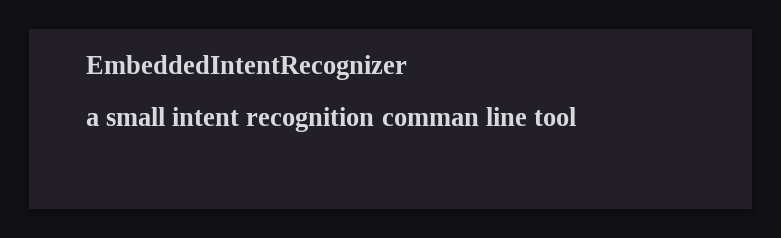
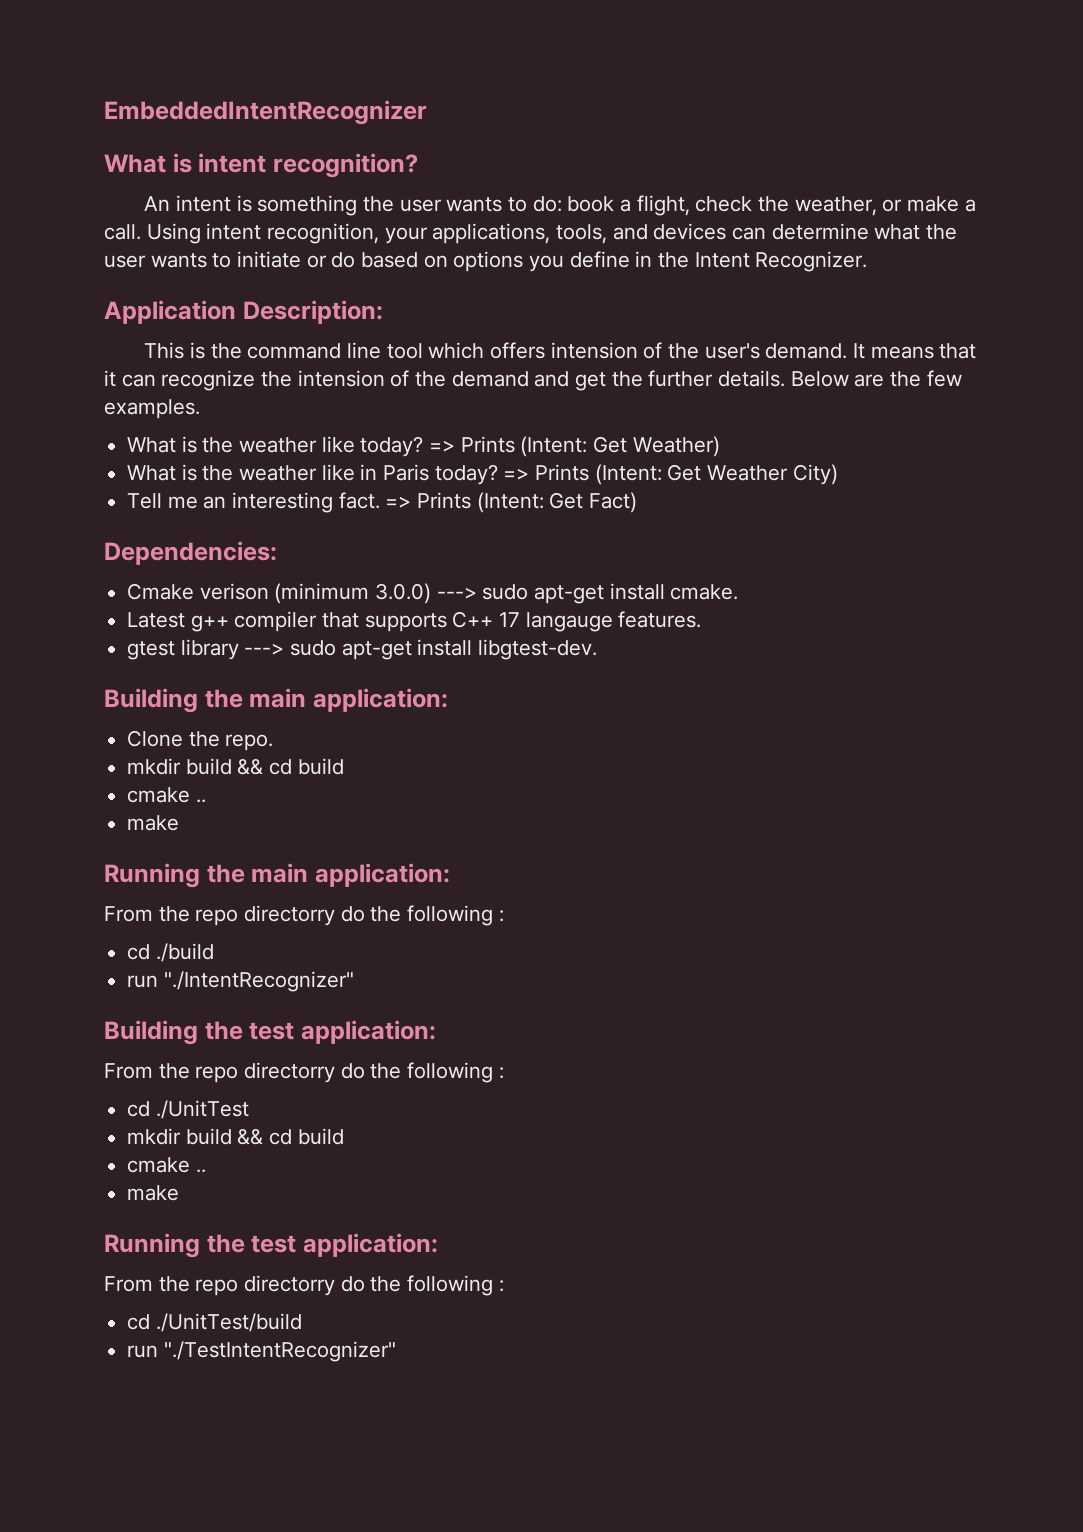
[86,107,576,132] a small intent recognition comman line tool -> [104,153,418,178] [144,195,976,216] [104,223,958,244] [104,251,868,272] [104,300,383,324] [144,342,977,359] [104,370,962,391] [104,399,200,419] [127,436,720,457] [127,464,838,485] [127,492,638,513] [104,541,277,565] [127,583,739,604] [127,611,702,632] [127,639,598,660] [104,688,448,713] [127,730,274,751] [127,758,344,775] [127,787,206,803] [127,815,180,831] [104,863,450,888] [104,905,504,926] [127,943,214,962] [127,971,354,992] [104,1020,436,1045] [104,1062,504,1083] [127,1100,249,1119] [127,1128,344,1145] [127,1157,206,1173] [127,1185,180,1201] [104,1233,438,1258] [104,1275,504,1296] [127,1313,302,1332] [127,1341,396,1362] What is intent recognition? // An intent is something the user wants to do: book a flight, check the weather, or make a call. Using intent recognition, your applications, tools, and devices can determine what the user wants to initiate or do based on options you define in the Intent Recognizer. // Application Description: // This is the command line tool which offers intension of the user's demand. It means that it can recognize the intension of the demand and get the further details. Below are the few examples. // What is the weather like today? => Prints (Intent: Get Weather) // What is the weather like in Paris today? => Prints (Intent: Get Weather City) // Tell me an interesting fact. => Prints (Intent: Get Fact) // Dependencies: // Cmake verison (minimum 3.0.0) ---> sudo apt-get install cmake. // Latest g++ compiler that supports C++ 17 langauge features. // gtest library ---> sudo apt-get install libgtest-dev. // Building the main application: // Clone the repo. // mkdir build && cd build // cmake .. // make // Running the main application: // From the repo directorry do the following : // cd ./build // run "./IntentRecognizer" // Building the test application: // From the repo directorry do the following : // cd ./UnitTest // mkdir build && cd build // cmake .. // make // Running the test application: // From the repo directorry do the following : // cd ./UnitTest/build // run "./TestIntentRecognizer"

